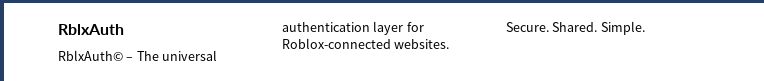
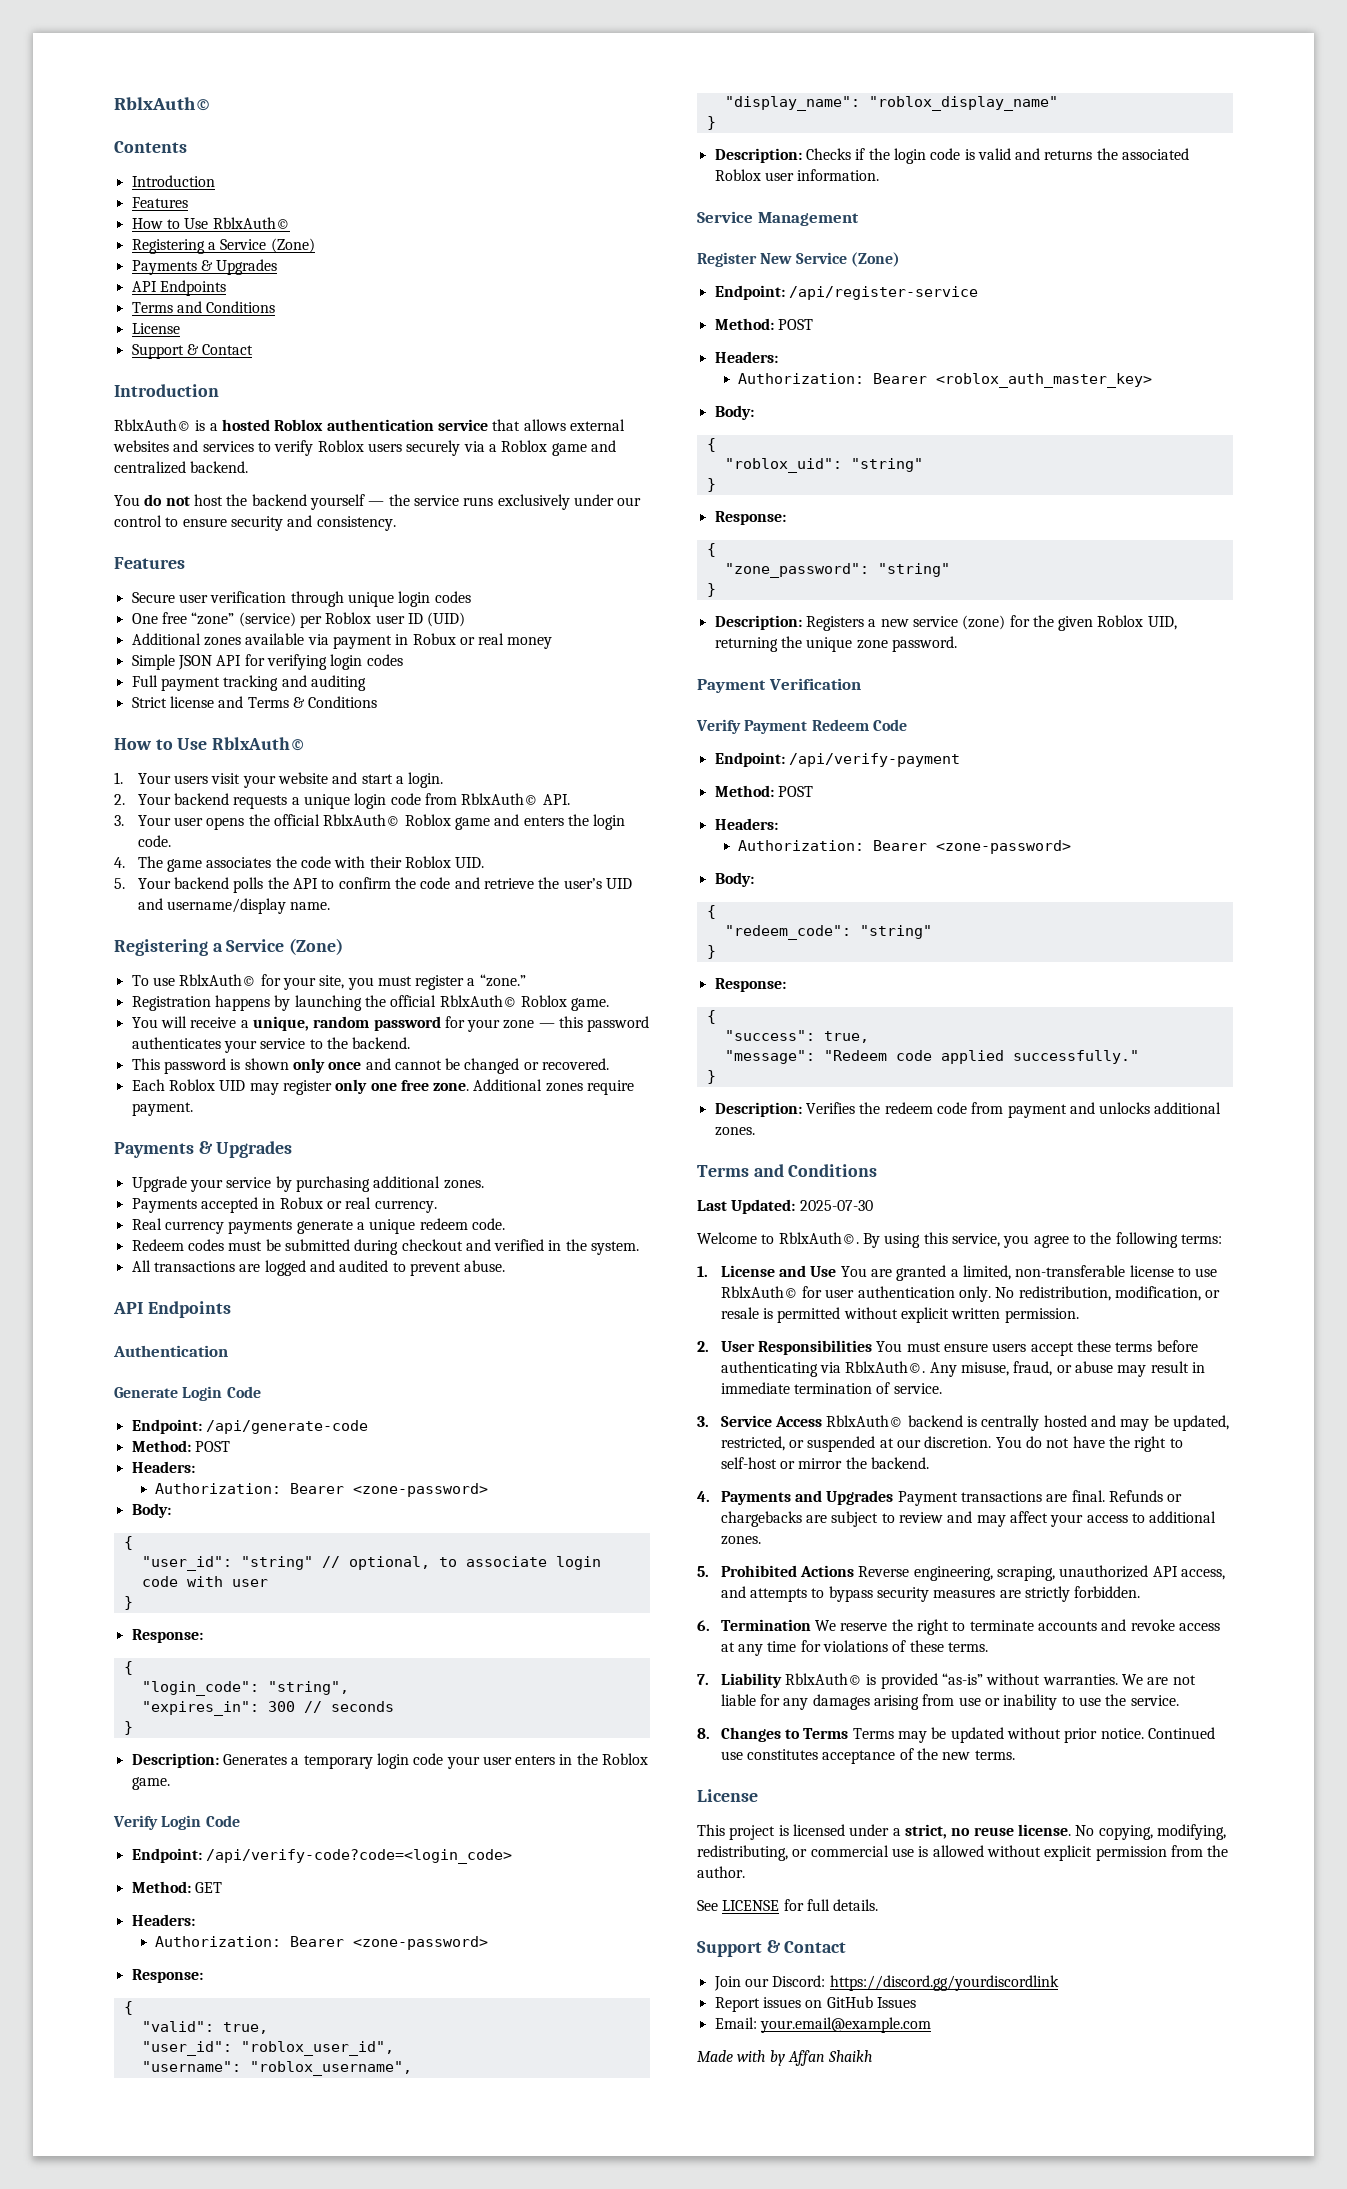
[58,24,124,35] [58,50,218,61] [282,21,424,35] [282,38,450,49] [506,21,645,35] RblxAuth // RblxAuth© – The universal authentication layer for Roblox-connected websites. Secure. Shared. Simple. -> [114,97,211,111] [114,141,187,153] [131,175,215,187] [131,197,188,208] [131,217,290,229] [131,238,315,254] [131,259,278,275] [131,280,226,296] [131,301,276,313] [131,323,180,334] [131,344,254,359] [114,384,219,397] [114,419,625,431] [113,440,616,456] [114,461,249,474] [114,494,642,510] [114,515,396,531] [114,557,185,569] [131,591,471,607] [131,612,466,628] [131,633,553,649] [131,654,403,670] [131,675,366,691] [131,696,378,708] [114,737,306,751] [114,772,444,788] [114,793,570,809] [114,814,626,830] [137,835,171,847] [114,856,485,872] [114,877,632,893] [137,898,331,914] [114,938,344,956] [131,974,526,990] [131,995,610,1011] [131,1016,650,1032] [131,1037,411,1053] [131,1058,610,1074] [131,1079,635,1095] [131,1102,193,1116] [114,1141,293,1158] [131,1176,484,1192] [131,1197,437,1213] [131,1218,505,1234] [131,1239,640,1255] [131,1260,506,1276] [113,1301,231,1318] [113,1345,228,1357] [114,1386,261,1401] [131,1419,368,1434] [131,1440,230,1452] [131,1461,195,1473] [155,1483,489,1497] [131,1503,171,1518] [123,1536,133,1550] [141,1556,601,1571] [141,1576,268,1587] [123,1596,133,1610] [131,1629,203,1643] [123,1661,133,1675] [141,1681,349,1696] [141,1701,394,1716] [123,1721,133,1735] [131,1753,649,1769] [131,1777,170,1790] [113,1815,240,1830] [131,1848,512,1864] [131,1881,222,1893] [131,1914,195,1926] [155,1936,489,1950] [131,1969,203,1983] [123,2001,133,2015] [141,2021,268,2034] [141,2041,394,2056] [141,2061,412,2076] [724,96,1058,111] [706,116,716,130] [714,148,1190,164] [714,169,880,181] [697,211,859,226] [697,252,900,267] [714,285,978,300] [714,318,813,330] [714,351,778,363] [738,373,1153,388] [714,405,754,420] [706,438,716,452] [724,458,923,473] [706,478,716,492] [714,511,786,525] [706,543,716,557] [724,563,950,578] [706,583,716,597] [714,615,1177,631] [714,636,957,652] [697,678,861,693] [696,719,907,734] [714,752,960,767] [714,785,813,797] [714,818,778,830] [738,840,1072,854] [714,872,754,887] [706,905,716,919] [724,925,932,940] [706,945,716,959] [714,978,786,992] [706,1010,716,1024] [724,1030,869,1043] [724,1050,1139,1064] [706,1070,716,1084] [714,1102,1222,1118] [714,1127,755,1136] [697,1164,878,1177] [697,1199,873,1214] [697,1232,1222,1248] [697,1265,1218,1281] [720,1286,1221,1302] [720,1307,1079,1323] [697,1340,1198,1356] [720,1361,1205,1377] [720,1382,942,1394] [697,1415,1229,1431] [720,1436,1183,1452] [720,1457,930,1469] [697,1490,1183,1506] [720,1511,1217,1527] [720,1536,761,1545] [697,1565,1225,1581] [720,1586,1141,1602] [697,1619,1220,1635] [720,1640,988,1656] [697,1673,1196,1689] [720,1694,1179,1710] [697,1727,1215,1743] [720,1748,1015,1764] [697,1789,758,1802] [697,1824,1226,1840] [697,1845,1229,1861] [697,1866,745,1878] [697,1899,879,1911] [697,1940,847,1957] [713,1975,1059,1991] [714,1996,916,2012] [714,2017,931,2033] [697,2050,873,2066] RblxAuth© // Contents // Introduction // Features // How to Use RblxAuth© // Registering a Service (Zone) // Payments & Upgrades // API Endpoints // Terms and Conditions // License // Support & Contact // Introduction // RblxAuth© is a hosted Roblox authentication service that allows external websites and services to verify Roblox users securely via a Roblox game and centralized backend. // You do not host the backend yourself — the service runs exclusively under our control to ensure security and consistency. // Features // Secure user verification through unique login codes // One free “zone” (service) per Roblox user ID (UID) // Additional zones available via payment in Robux or real money // Simple JSON API for verifying login codes // Full payment tracking and auditing // Strict license and Terms & Conditions // How to Use RblxAuth© // 1. Your users visit your website and start a login. // 2. Your backend requests a unique login code from RblxAuth© API. // 3. Your user opens the official RblxAuth© Roblox game and enters the login code. // 4. The game associates the code with their Roblox UID. // 5. Your backend polls the API to confirm the code and retrieve the user’s UID and username/display name. // Registering a Service (Zone) // To use RblxAuth© for your site, you must register a “zone.” // Registration happens by launching the official RblxAuth© Roblox game. // You will receive a unique, random password for your zone — this password authenticates your service to the backend. // This password is shown only once and cannot be changed or recovered. // Each Roblox UID may register only one free zone. Additional zones require payment. // Payments & Upgrades // Upgrade your service by purchasing additional zones. // Payments accepted in Robux or real currency. // Real currency payments generate a unique redeem code. // Redeem codes must be submitted during checkout and verified in the system. // All transactions are logged and audited to prevent abuse. // API Endpoints // Authentication // Generate Login Code // Endpoint: /api/generate-code // Method: POST // Headers: // Authorization: Bearer <zone-password> // Body: // { // "user_id": "string" // optional, to associate login code with user // } // Response: // { // "login_code": "string", // "expires_in": 300 // seconds // } // Description: Generates a temporary login code your user enters in the Roblox game. // Verify Login Code // Endpoint: /api/verify-code?code=<login_code> // Method: GET // Headers: // Authorization: Bearer <zone-password> // Response: // { // "valid": true, // "user_id": "roblox_user_id", // "username": "roblox_username", // "display_name": "roblox_display_name" // } // Description: Checks if the login code is valid and returns the associated Roblox user information. // Service Management // Register New Service (Zone) // Endpoint: /api/register-service // Method: POST // Headers: // Authorization: Bearer <roblox_auth_master_key> // Body: // { // "roblox_uid": "string" // } // Response: // { // "zone_password": "string" // } // Description: Registers a new service (zone) for the given Roblox UID, returning the unique zone password. // Payment Verification // Verify Payment Redeem Code // Endpoint: /api/verify-payment // Method: POST // Headers: // Authorization: Bearer <zone-password> // Body: // { // "redeem_code": "string" // } // Response: // { // "success": true, // "message": "Redeem code applied successfully." // } // Description: Verifies the redeem code from payment and unlocks additional zones. // Terms and Conditions // Last Updated: 2025-07-30 // Welcome to RblxAuth©. By using this service, you agree to the following terms: // 1. License and Use You are granted a limited, non-transferable license to use RblxAuth© for user authentication only. No redistribution, modification, or resale is permitted without explicit written permission. // 2. User Responsibilities You must ensure users accept these terms before authenticating via RblxAuth©. Any misuse, fraud, or abuse may result in immediate termination of service. // 3. Service Access RblxAuth© backend is centrally hosted and may be updated, restricted, or suspended at our discretion. You do not have the right to self-host or mirror the backend. // 4. Payments and Upgrades Payment transactions are final. Refunds or chargebacks are subject to review and may affect your access to additional zones. // 5. Prohibited Actions Reverse engineering, scraping, unauthorized API access, and attempts to bypass security measures are strictly forbidden. // 6. Termination We reserve the right to terminate accounts and revoke access at any time for violations of these terms. // 7. Liability RblxAuth© is provided “as-is” without warranties. We are not liable for any damages arising from use or inability to use the service. // 8. Changes to Terms Terms may be updated without prior notice. Continued use constitutes acceptance of the new terms. // License // This project is licensed under a strict, no reuse license. No copying, modifying, redistributing, or commercial use is allowed without explicit permission from the author. // See LICENSE for full details. // Support & Contact // Join our Discord: https://discord.gg/yourdiscordlink // Report issues on GitHub Issues // Email: your.email@example.com // Made with by Affan Shaikh

